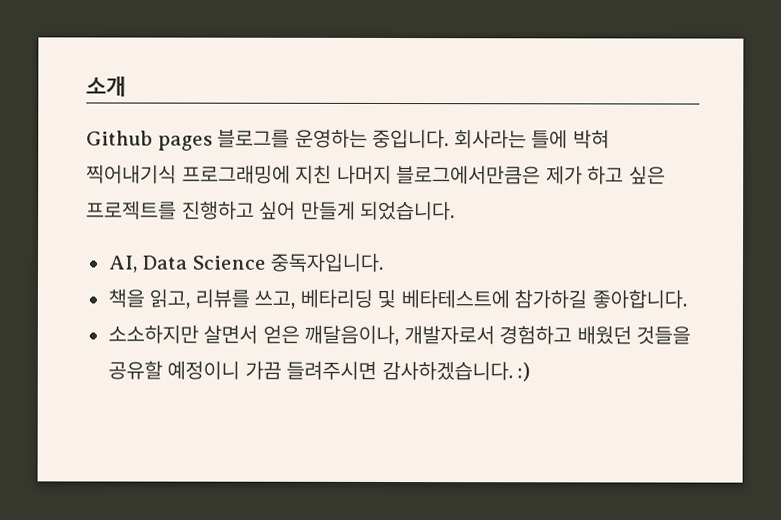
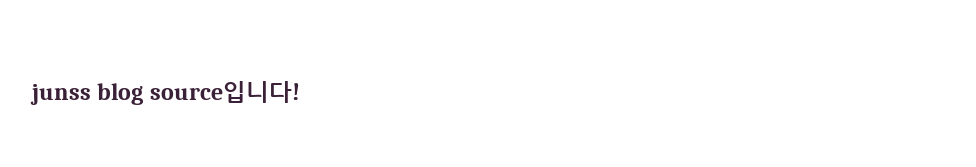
[86,76,127,97] [86,128,610,151] [86,164,666,185] [86,200,456,221] [107,252,385,273] [107,288,687,309] [107,324,692,346] [107,360,531,382] 소개 // Github pages 블로그를 운영하는 중입니다. 회사라는 틀에 박혀 찍어내기식 프로그래밍에 지친 나머지 블로그에서만큼은 제가 하고 싶은 프로젝트를 진행하고 싶어 만들게 되었습니다. // AI, Data Science 중독자입니다. // 책을 읽고, 리뷰를 쓰고, 베타리딩 및 베타테스트에 참가하길 좋아합니다. // 소소하지만 살면서 얻은 깨달음이나, 개발자로서 경험하고 배웠던 것들을 공유할 예정이니 가끔 들려주시면 감사하겠습니다. :) -> [30,81,300,105] junss blog source입니다!

